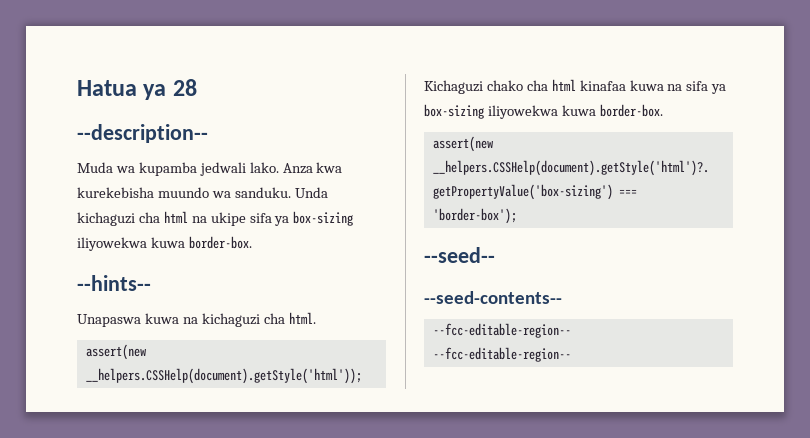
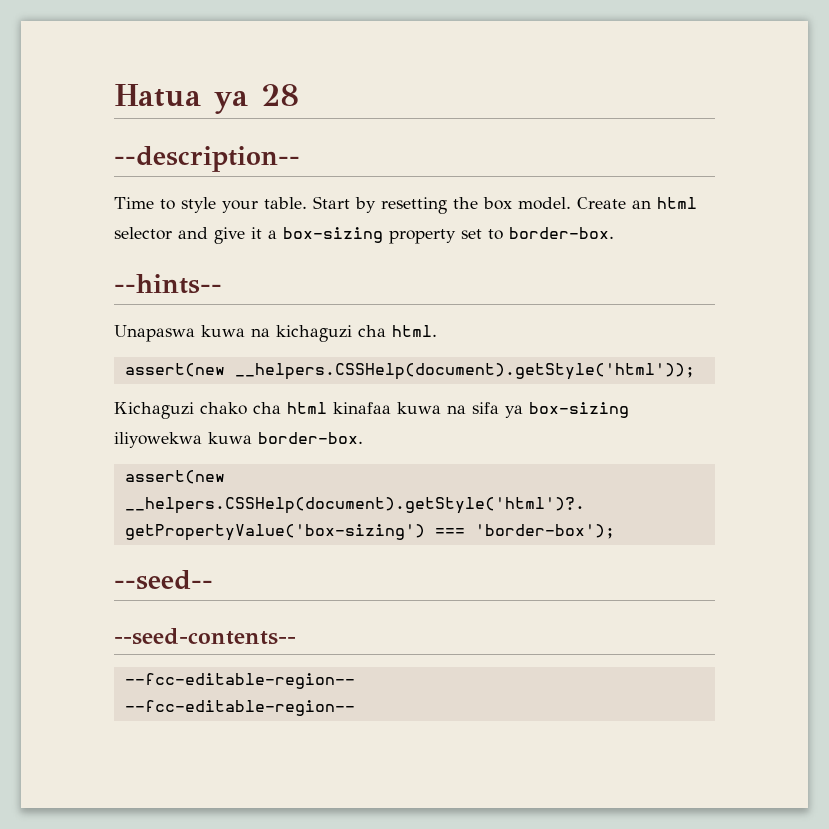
[77,162,343,176] [77,187,328,198] [77,211,354,226] [77,237,185,251] Muda wa kupamba jedwali lako. Anza kwa kurekebisha muundo wa sanduku. Unda kichaguzi cha html na ukipe sifa ya box-sizing iliyowekwa kuwa -> [114,196,697,214] [114,227,503,244] Time to style your table. Start by resetting the box model. Create an html selector and give it a box-sizing property set to

